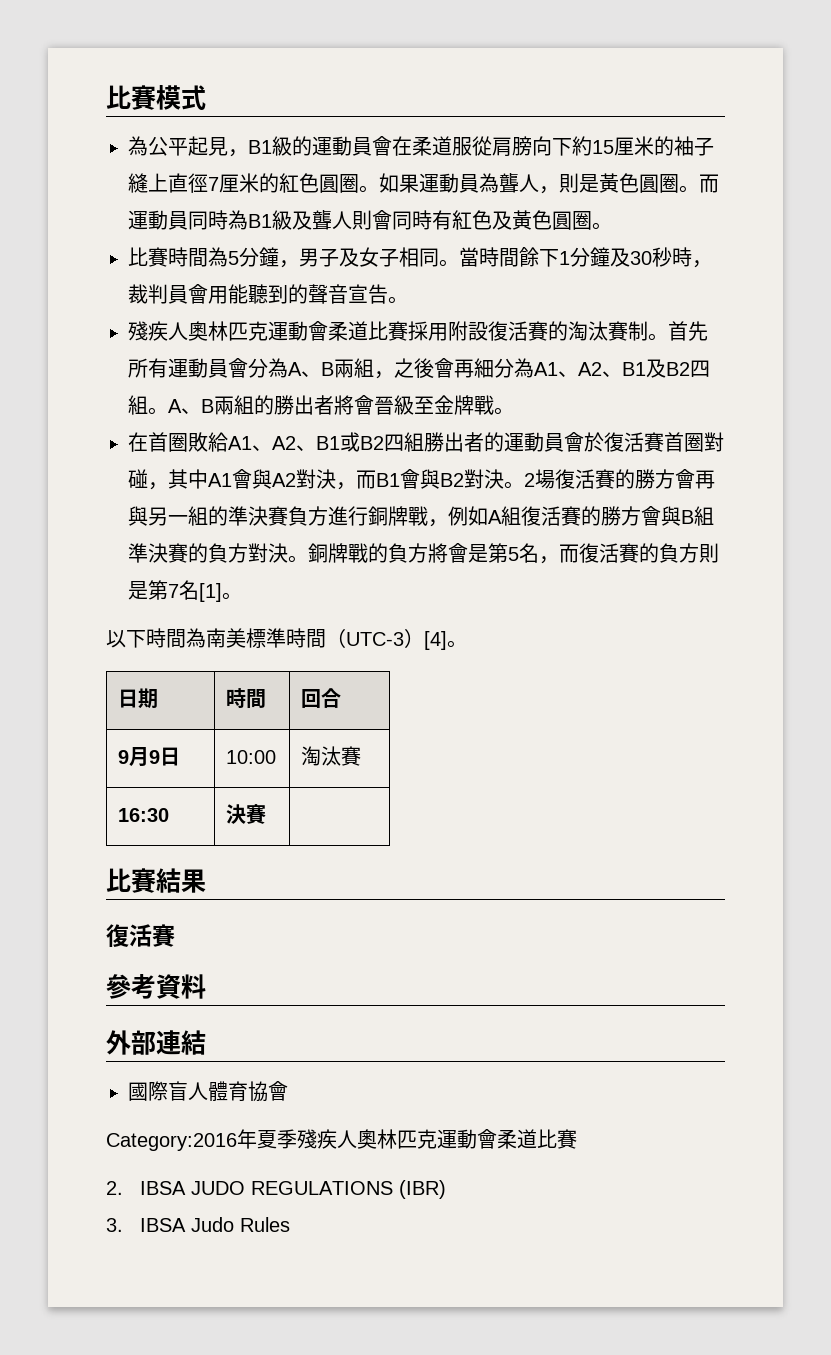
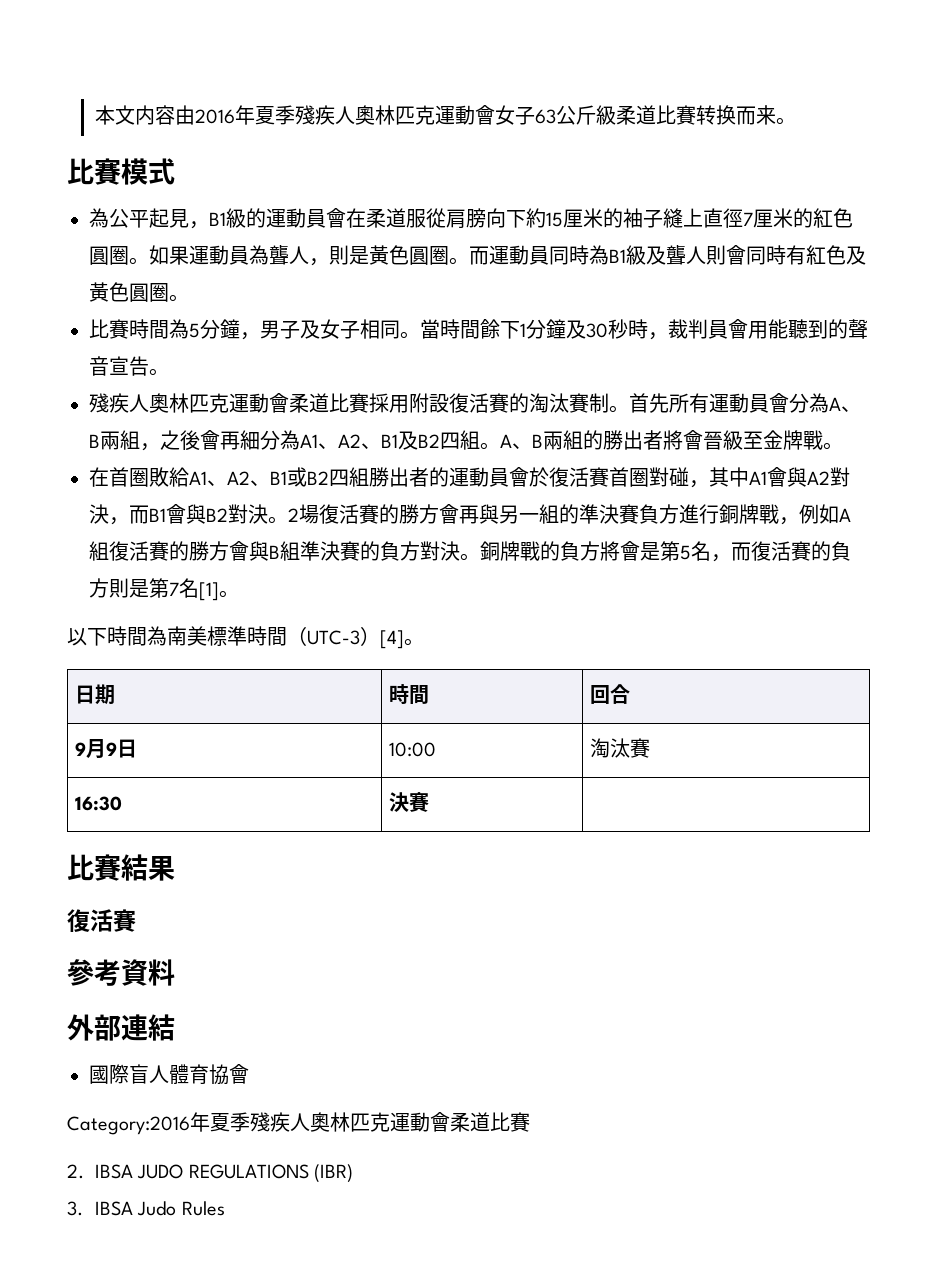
(106, 97) none -> [94,105,796,125] 本文内容由2016年夏季殘疾人奧林匹克運動會女子63公斤級柔道比賽转换而来。 //

